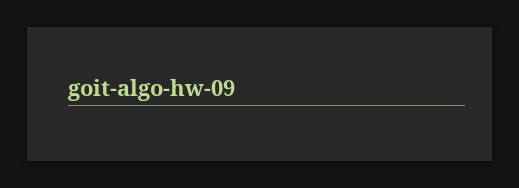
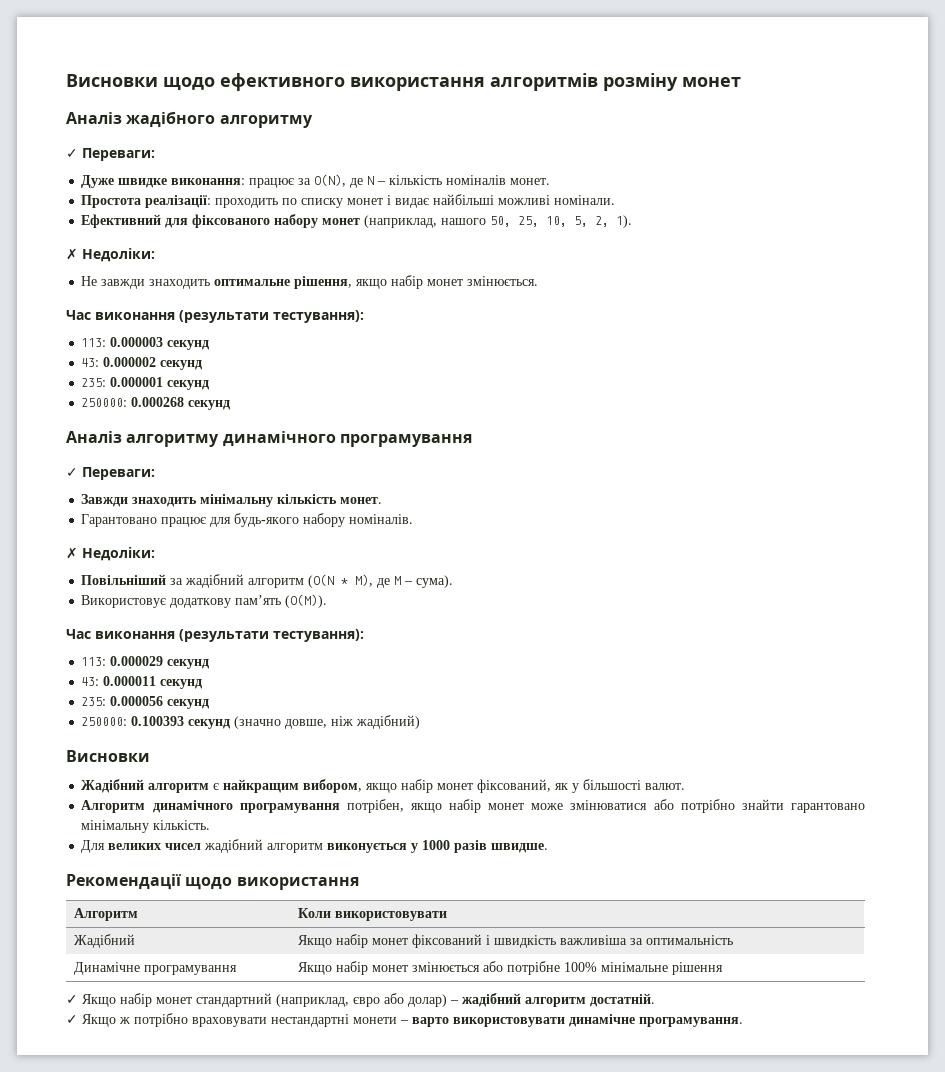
[68,79,235,101] goit-algo-hw-09 -> [66,73,741,91] [66,111,313,128] [66,148,155,161] [81,174,551,188] [81,194,616,208] [81,214,633,228] [66,248,155,262] [81,275,539,289] [66,310,364,323] [81,337,210,350] [81,357,203,370] [81,377,210,390] [81,397,231,410] [66,431,472,447] [66,467,155,480] [81,494,383,507] [81,513,414,527] [66,547,155,561] [81,574,454,588] [81,594,328,608] [66,629,364,642] [81,656,210,669] [81,676,203,689] [81,696,210,709] [81,715,421,729] [66,750,150,762] [81,779,686,793] [81,799,865,813] [81,820,211,833] [81,839,549,853] [66,874,359,890] [73,908,138,921] [297,908,447,921] [73,934,135,948] [297,934,733,948] [73,962,237,975] [297,961,723,975] [66,993,655,1007] [66,1013,743,1027] Висновки щодо ефективного використання алгоритмів розміну монет // Аналіз жадібного алгоритму // ✓ Переваги: // Дуже швидке виконання: працює за O(N), де N – кількість номіналів монет. // Простота реалізації: проходить по списку монет і видає найбільші можливі номінали. // Ефективний для фіксованого набору монет (наприклад, нашого 50, 25, 10, 5, 2, 1). // ✗ Недоліки: // Не завжди знаходить оптимальне рішення, якщо набір монет змінюється. // Час виконання (результати тестування): // 113: 0.000003 секунд // 43: 0.000002 секунд // 235: 0.000001 секунд // 250000: 0.000268 секунд // Аналіз алгоритму динамічного програмування // ✓ Переваги: // Завжди знаходить мінімальну кількість монет. // Гарантовано працює для будь-якого набору номіналів. // ✗ Недоліки: // Повільніший за жадібний алгоритм (O(N * M), де M – сума). // Використовує додаткову пам’ять (O(M)). // Час виконання (результати тестування): // 113: 0.000029 секунд // 43: 0.000011 секунд // 235: 0.000056 секунд // 250000: 0.100393 секунд (значно довше, ніж жадібний) // Висновки // Жадібний алгоритм є найкращим вибором, якщо набір монет фіксований, як у більшості валют. // Алгоритм динамічного програмування потрібен, якщо набір монет може змінюватися або потрібно знайти гарантовано мінімальну кількість. // Для великих чисел жадібний алгоритм виконується у 1000 разів швидше. // Рекомендації щодо використання // Алгоритм | Коли використовувати // Жадібний | Якщо набір монет фіксований і швидкість важливіша за оптимальність // Динамічне програмування | Якщо набір монет змінюється або потрібне 100% мінімальне рішення // ✓ Якщо набір монет стандартний (наприклад, євро або долар) – жадібний алгоритм достатній. // ✓ Якщо ж потрібно враховувати нестандартні монети – варто використовувати динамічне програмування.

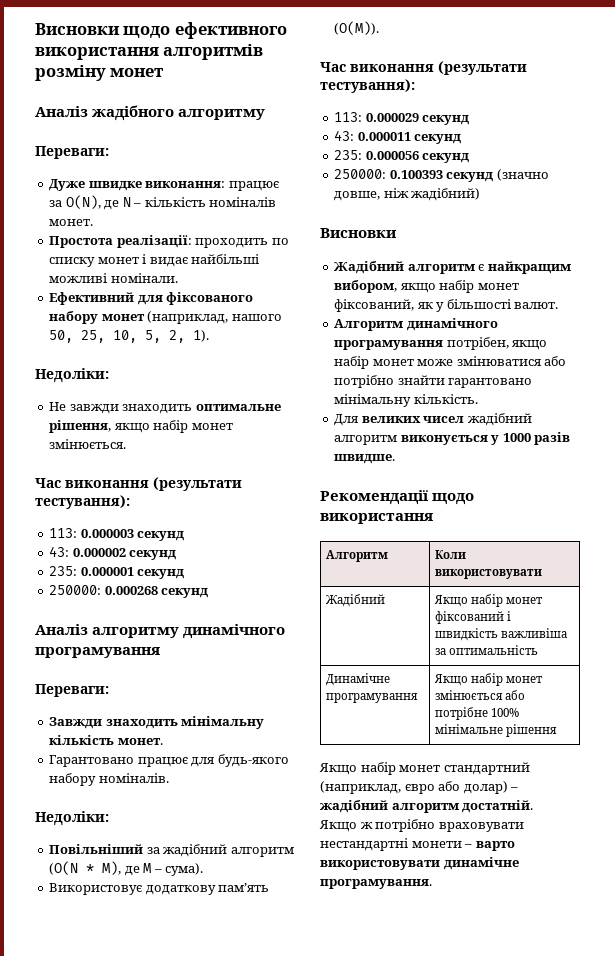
[66,149,78,158] ✓ -> (266, 114) none
[66,248,78,260] ✗ -> (210, 336) none
[66,468,78,477] ✓ -> (160, 652) none
[66,547,78,559] ✗ -> (169, 778) none
[66,995,78,1004] ✓ -> (557, 730) none
[66,1015,78,1024] ✓ -> (534, 806) none

